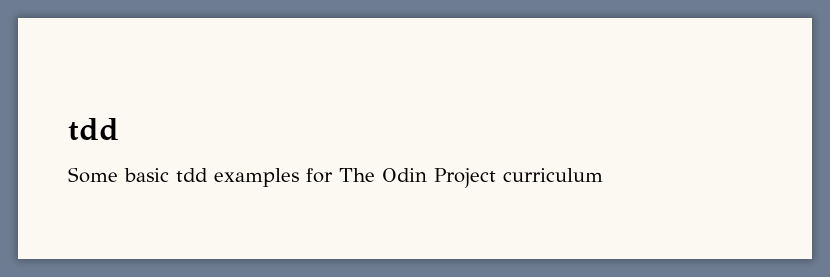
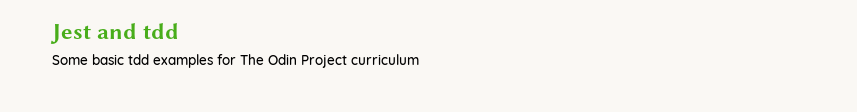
(68, 129) none -> [50,23,138,44] Jest and

